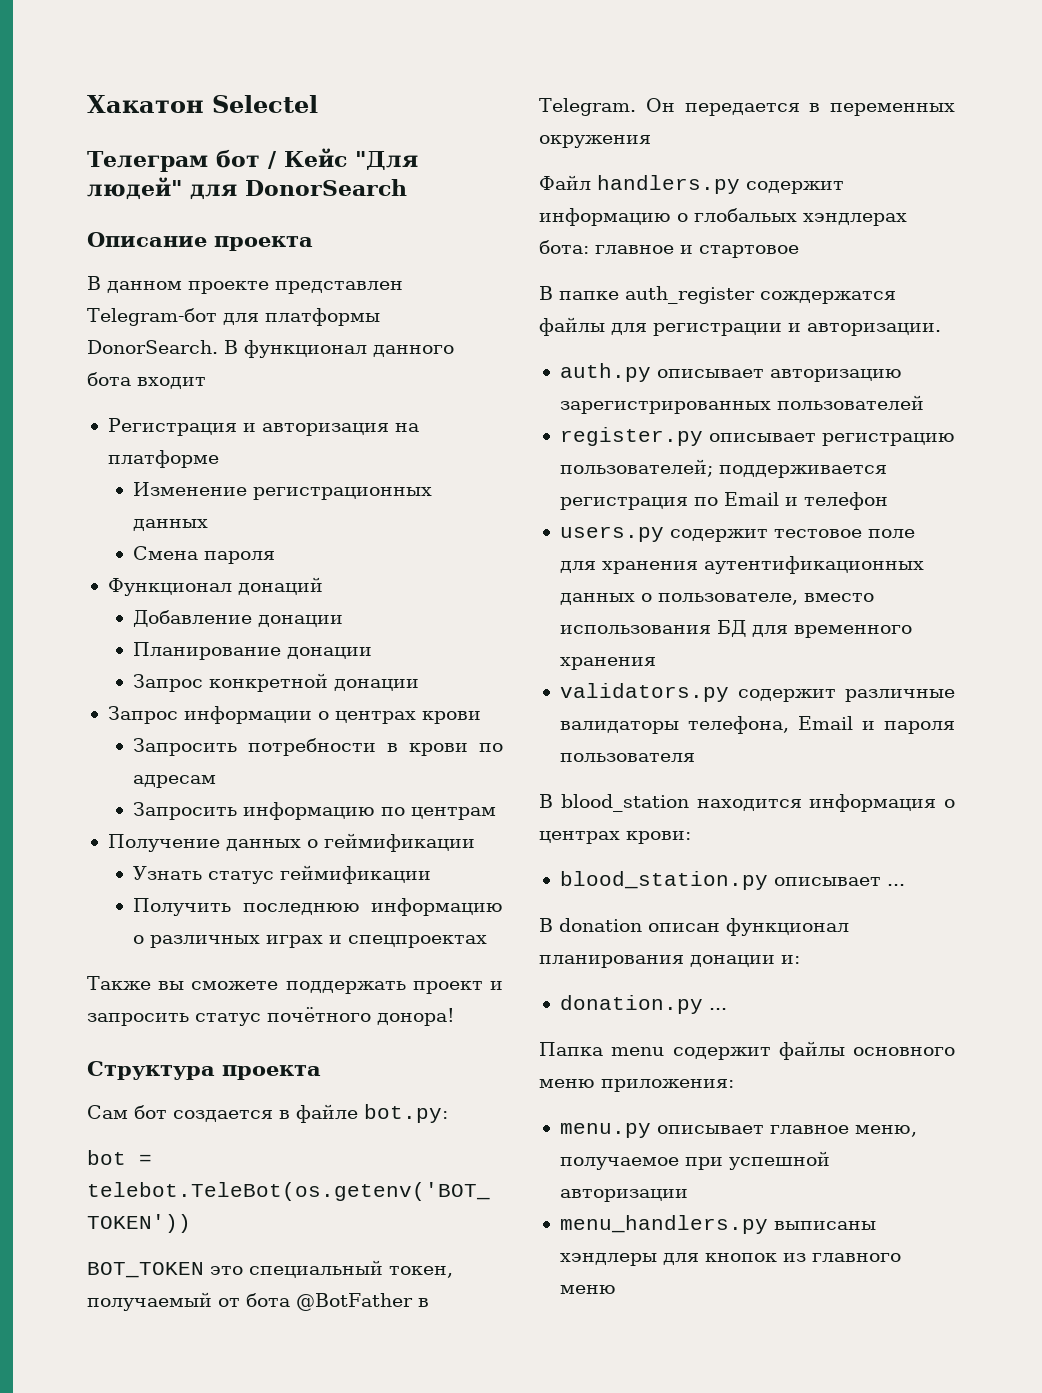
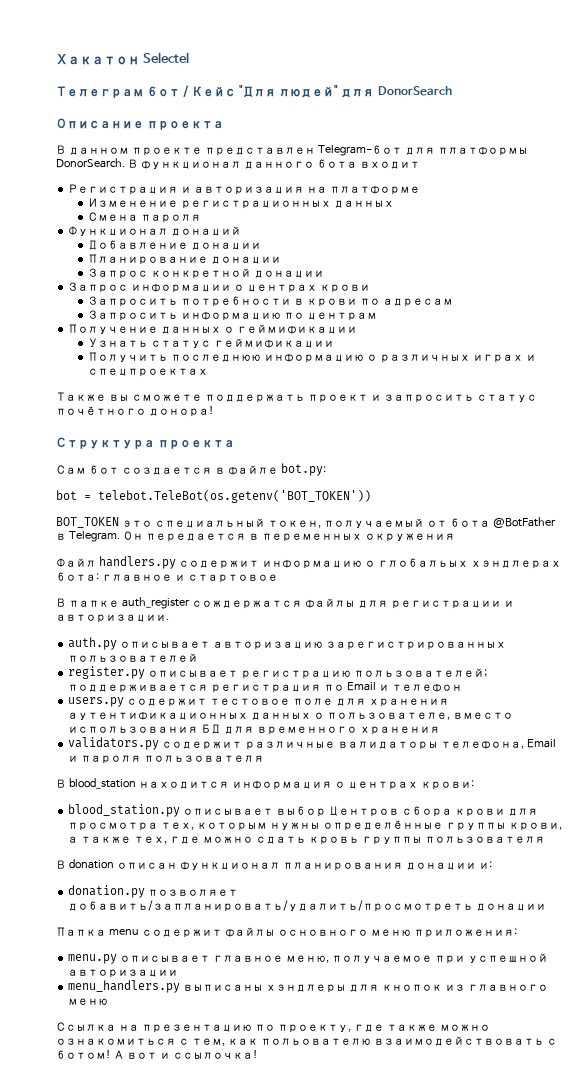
[886,884,905,886] ... -> [276,806,538,817] [68,820,562,831] [68,836,545,845] выбор Центров сбора крови для просмотра тех, которым нужны определённые группы крови, а также тех, где можно сдать кровь группы пользователя
[708,1008,727,1010] ... -> [148,889,239,896] [68,900,547,912] позволяет добавить/запланировать/удалить/просмотреть донации
(616, 1289) none -> [56,1022,490,1033] [56,1036,557,1046] [56,1049,258,1059] // Ссылка на презентацию по проекту, где также можно ознакомиться с тем, как польователю взаимодействовать с ботом! А вот и ссылочка!

